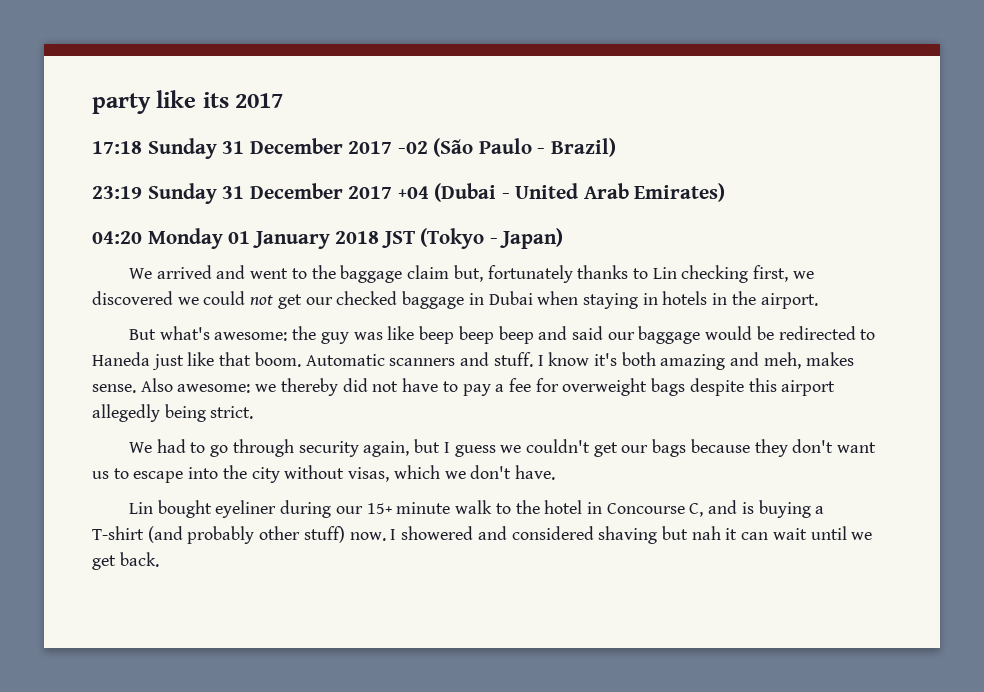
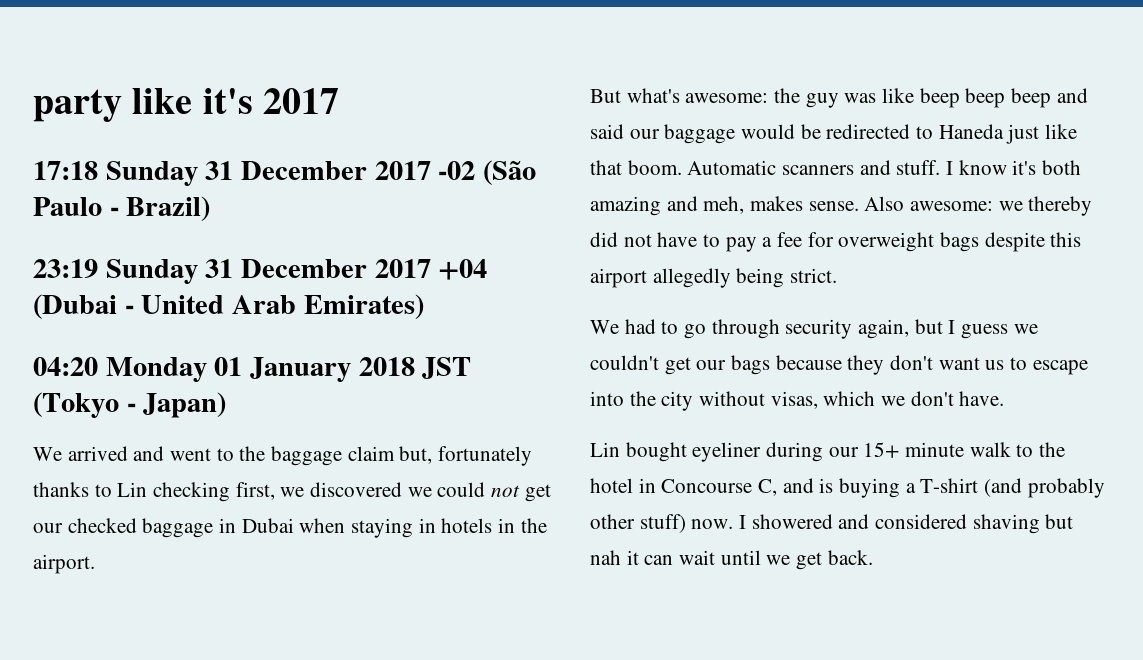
[202,92,229,108] its -> [202,88,253,114] it's

